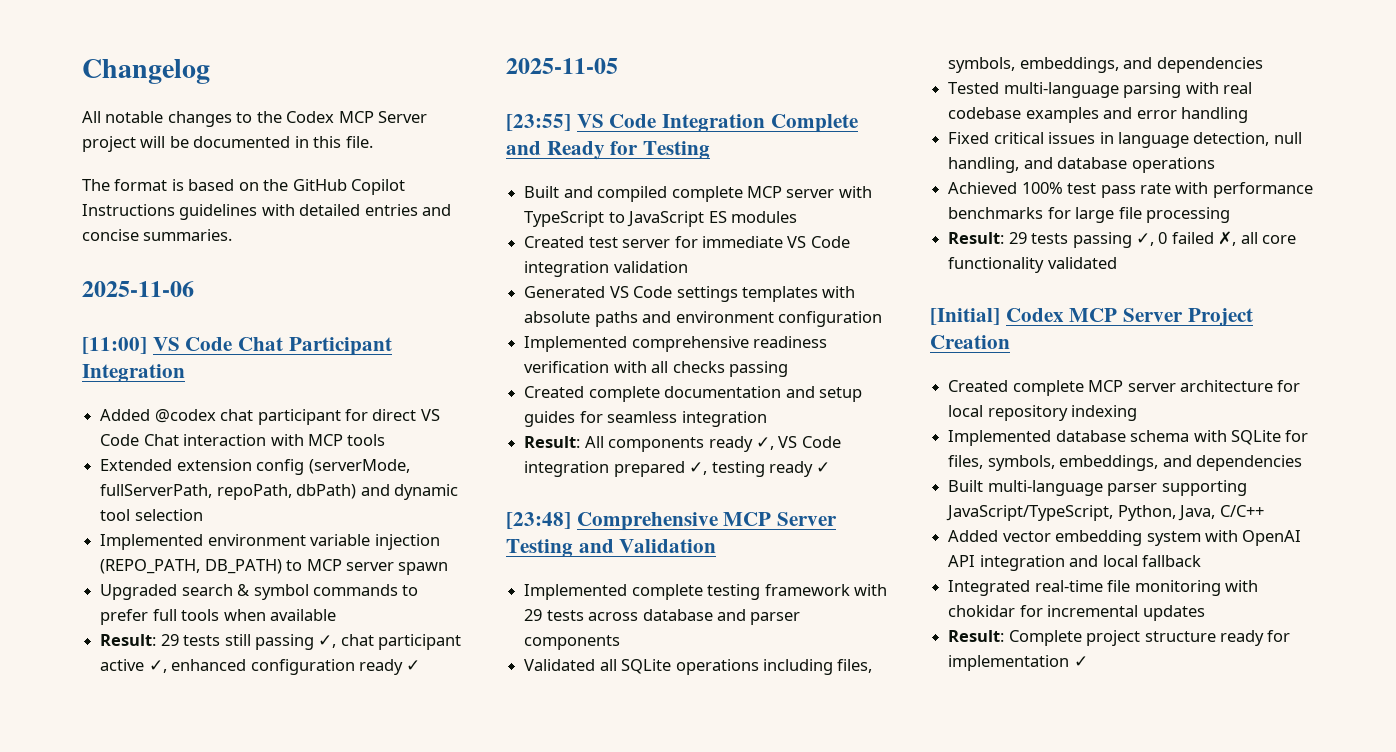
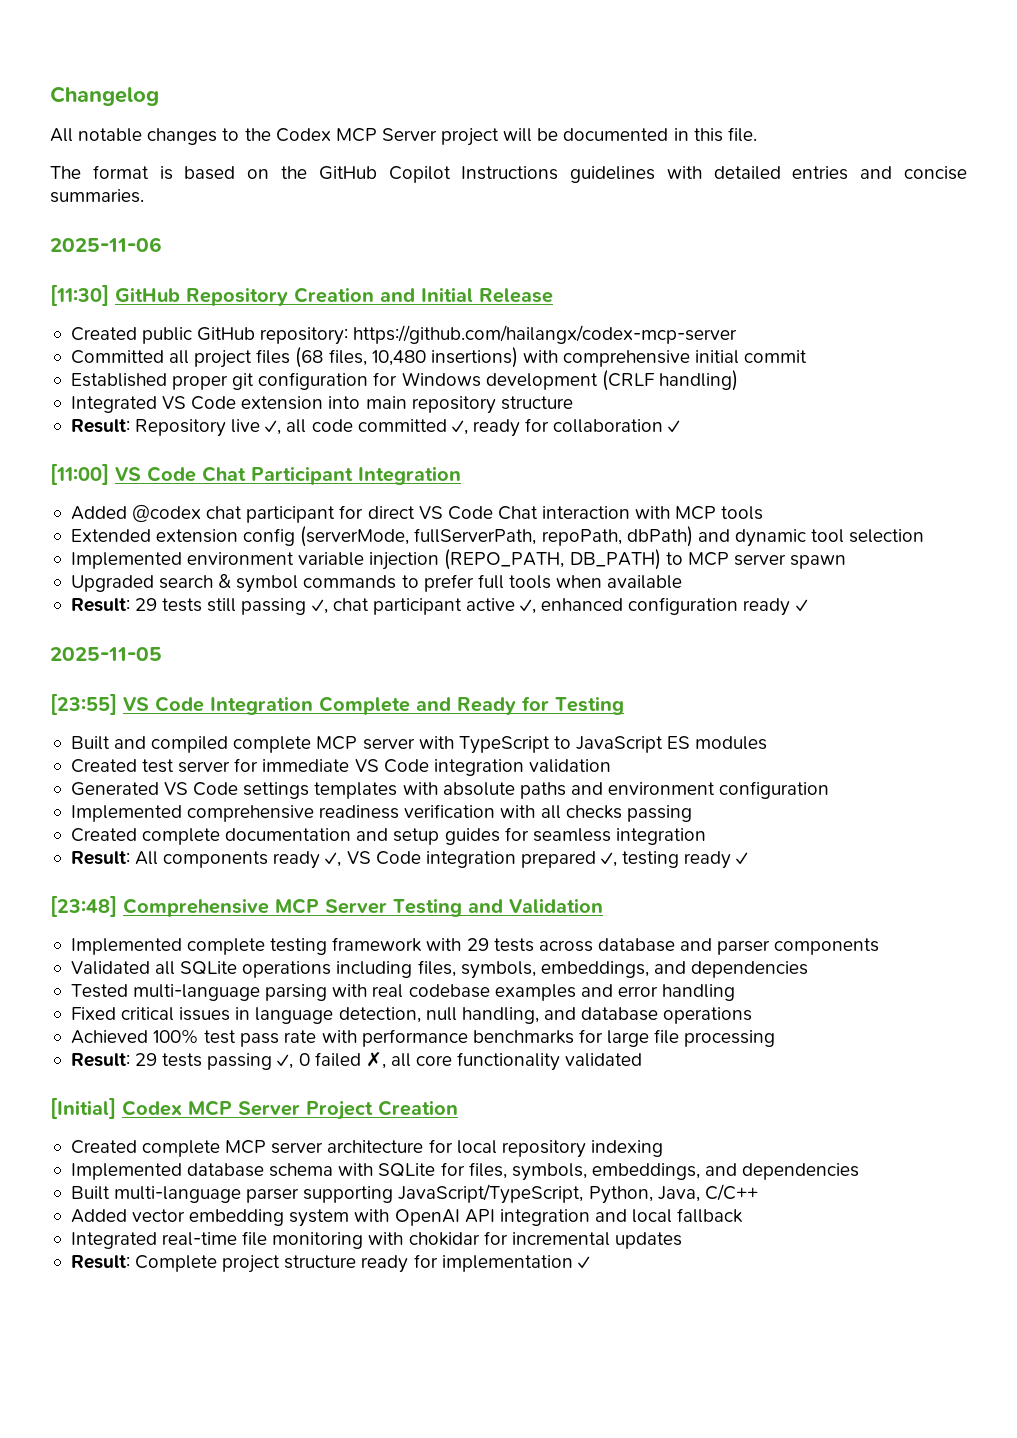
(194, 289) none -> [50,285,553,306] [70,325,738,345] [70,347,808,368] [70,370,738,391] [70,396,573,414] [70,418,681,437] // [11:30] GitHub Repository Creation and Initial Release // Created public GitHub repository: https://github.com/hailangx/codex-mcp-server // Committed all project files (68 files, 10,480 insertions) with comprehensive initial commit // Established proper git configuration for Windows development (CRLF handling) // Integrated VS Code extension into main repository structure // Result: Repository live ✓, all code committed ✓, ready for collaboration ✓

